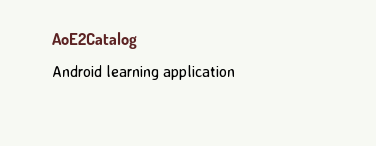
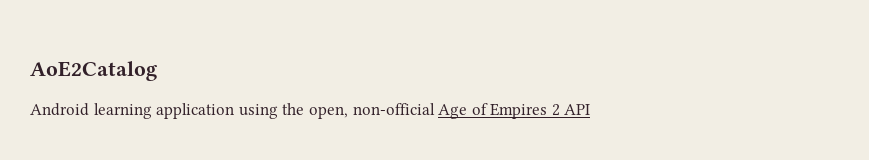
(236, 72) none -> [238,103,591,119] using the open, non-official Age of Empires 2 API

